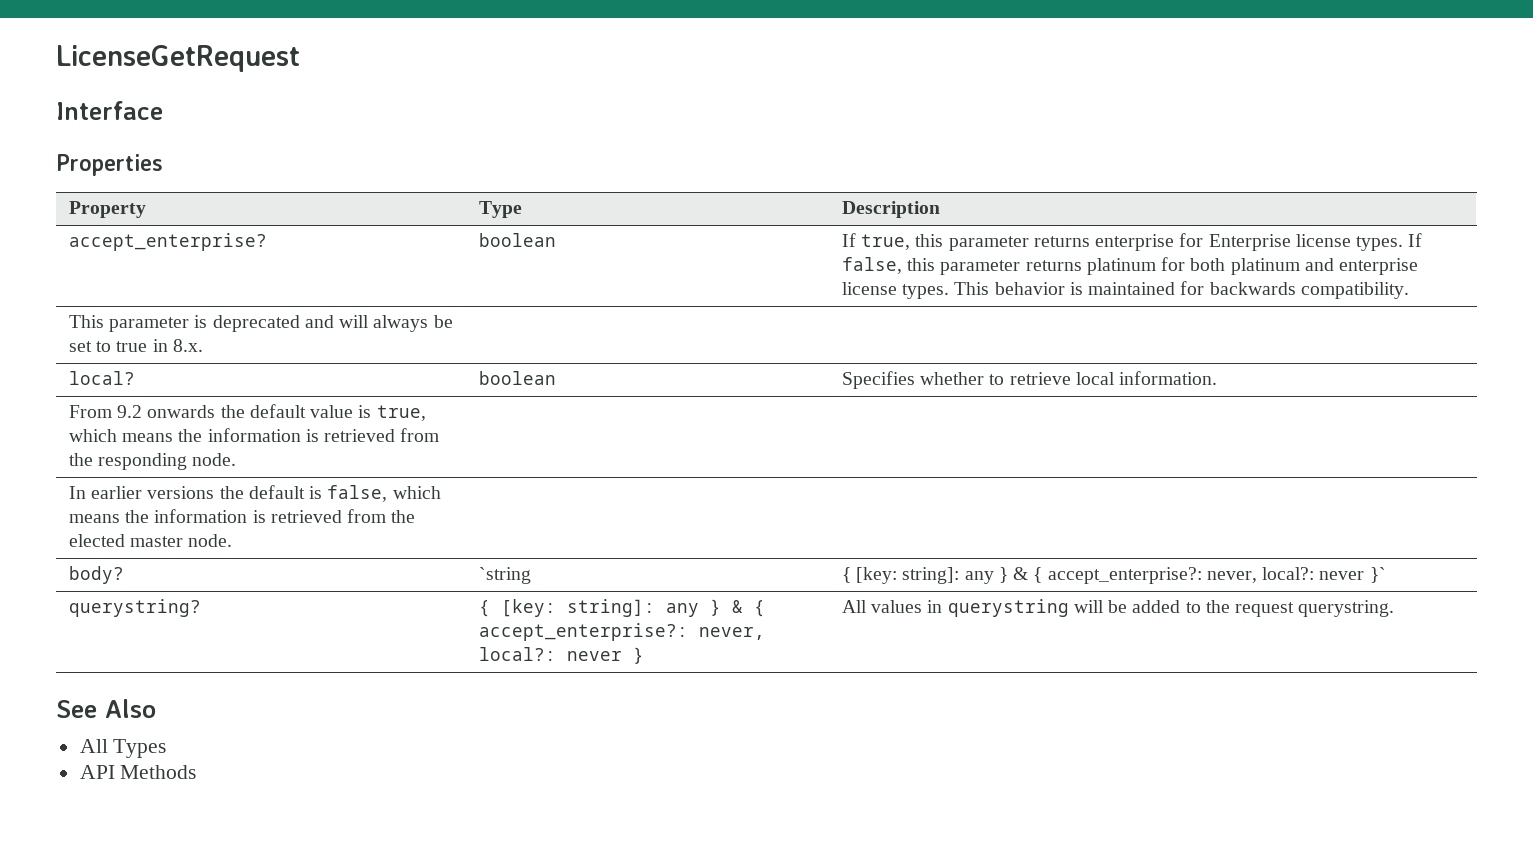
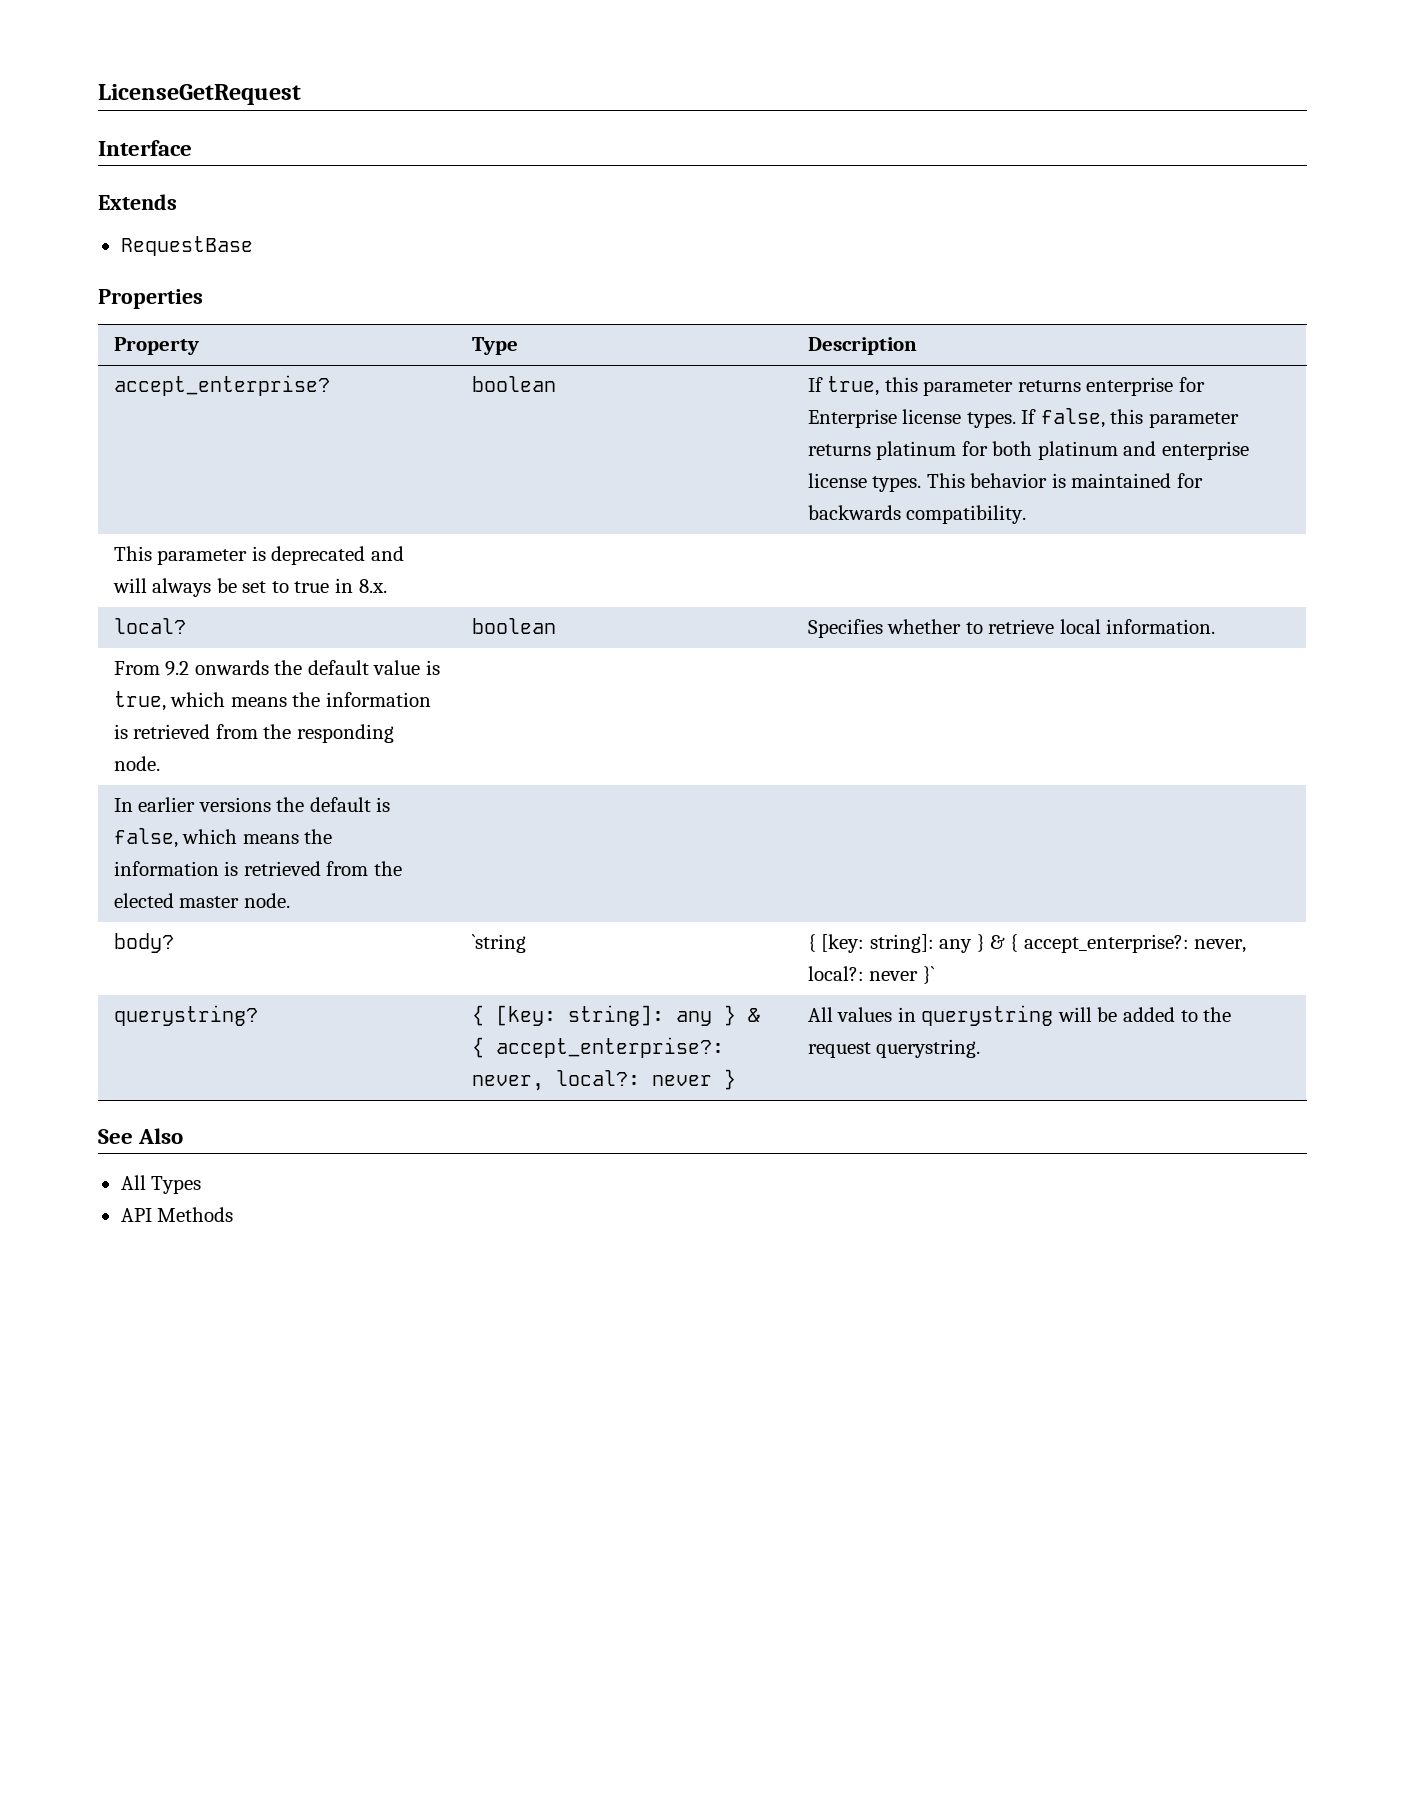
(163, 110) none -> [98,194,177,210] [120,236,253,256] // Extends // RequestBase

